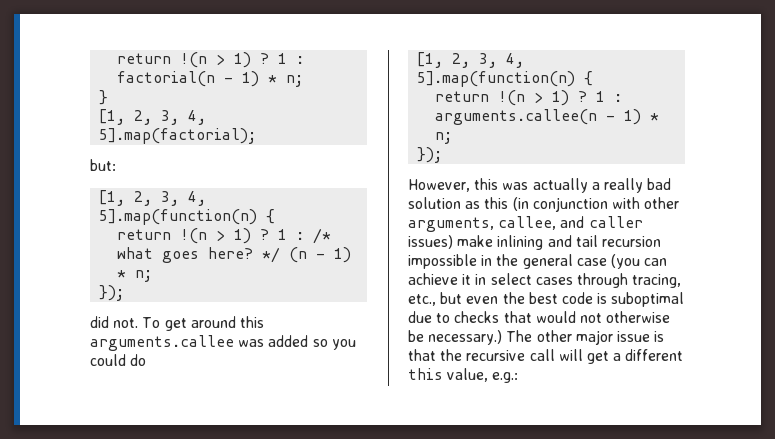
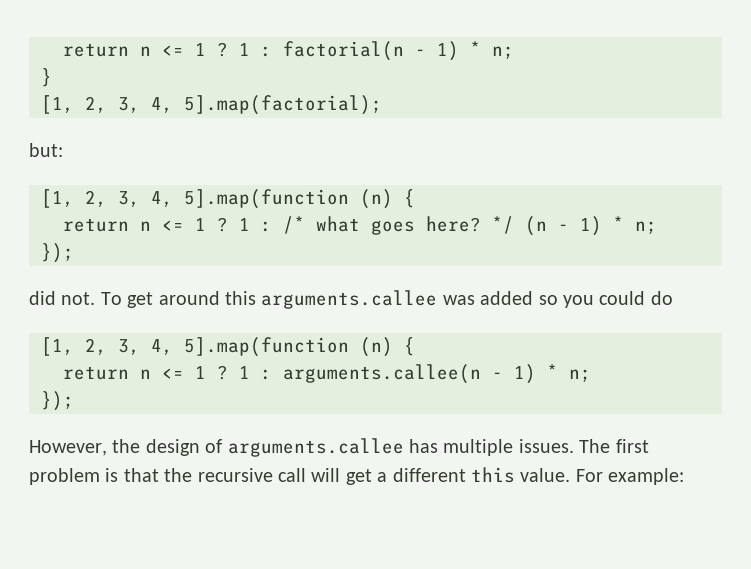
[117,52,252,68] return !(n > 1) -> [63,43,206,57] return n <= 1
[99,209,276,225] [117,228,252,244] 5].map(function(n) { // return !(n > 1) -> [184,189,415,209] [63,218,206,232] 5].map(function (n) { // return n <= 1
[417,71,594,87] [435,90,570,106] 5].map(function(n) { // return !(n > 1) -> [184,337,415,357] [63,366,206,380] 5].map(function (n) { // return n <= 1
[474,178,672,193] [408,197,680,212] [408,216,643,232] [408,235,661,250] [408,254,668,269] [408,273,682,288] [408,292,685,307] [408,311,671,323] [408,330,650,345] this was actually a really bad solution as this (in conjunction with other arguments, callee, and caller issues) make inlining and tail recursion impossible in the general case (you can achieve it in select cases through tracing, etc., but even the best code is suboptimal due to checks that would not otherwise be necessary.) The other major issue -> [112,438,649,457] [29,468,100,485] the design of arguments.callee has multiple issues. The first problem
[447,368,519,383] value, e.g.: -> [520,468,685,485] value. For example:

